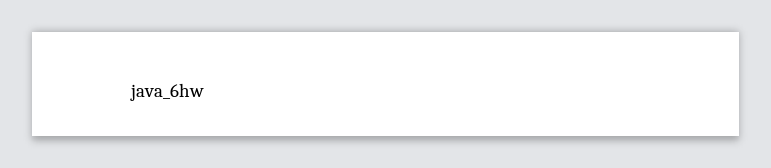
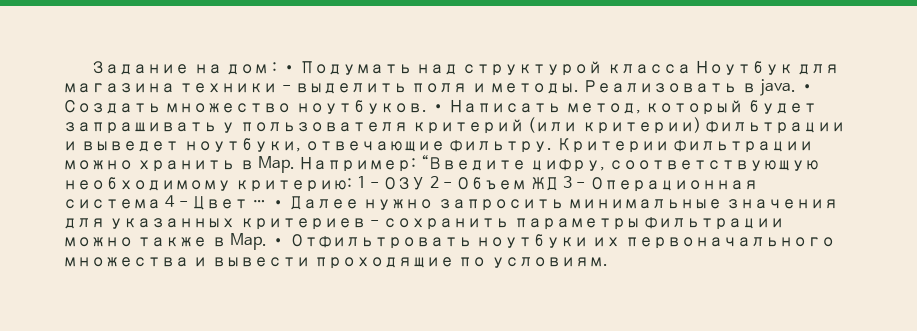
[130,83,204,101] java_6hw -> [91,60,840,76] [63,79,815,96] [63,99,818,115] [63,117,845,134] [63,138,813,153] [63,155,820,173] [63,176,758,192] [63,195,839,211] [63,217,784,230] [63,233,835,250] [63,257,608,269] Задание на дом : • Подумать над структурой класса Ноутбук для магазина техники - выделить поля и методы. Реализовать в java. • Создать множество ноутбуков. • Написать метод, который будет запрашивать у пользователя критерий (или критерии) фильтрации и выведет ноутбуки, отвечающие фильтру. Критерии фильтрации можно хранить в Map. Например: “Введите цифру, соответствующую необходимому критерию: 1 - ОЗУ 2 - Объем ЖД 3 - Операционная система 4 - Цвет … • Далее нужно запросить минимальные значения для указанных критериев - сохранить параметры фильтрации можно также в Map. • Отфильтровать ноутбуки их первоначального множества и вывести проходящие по условиям.

